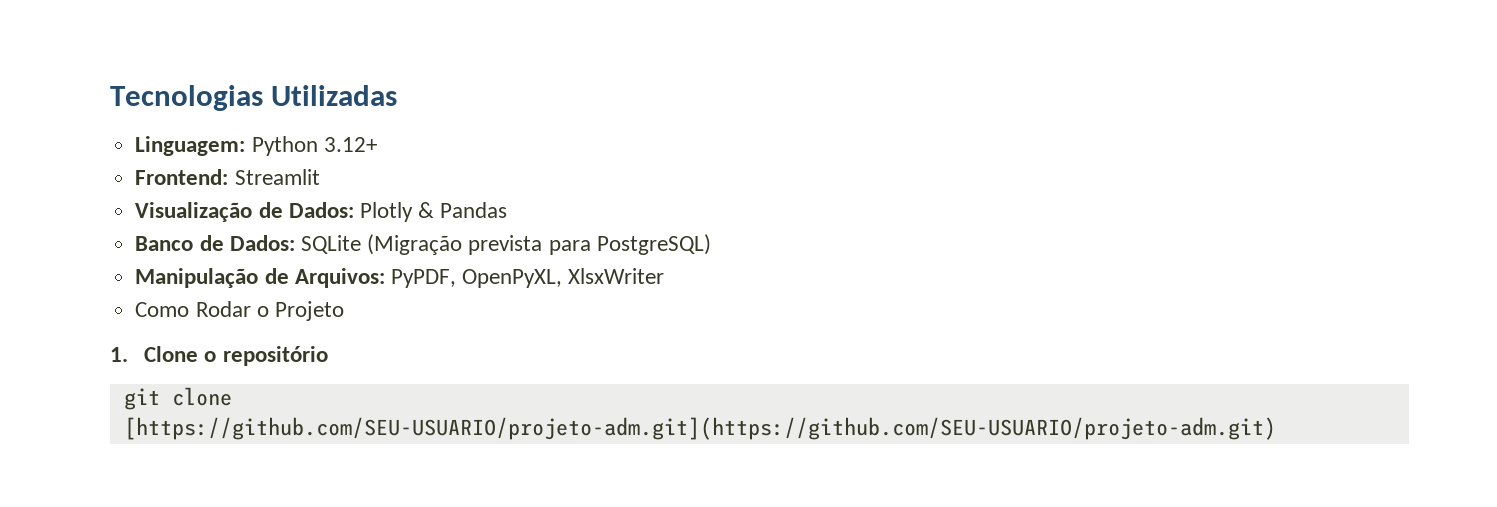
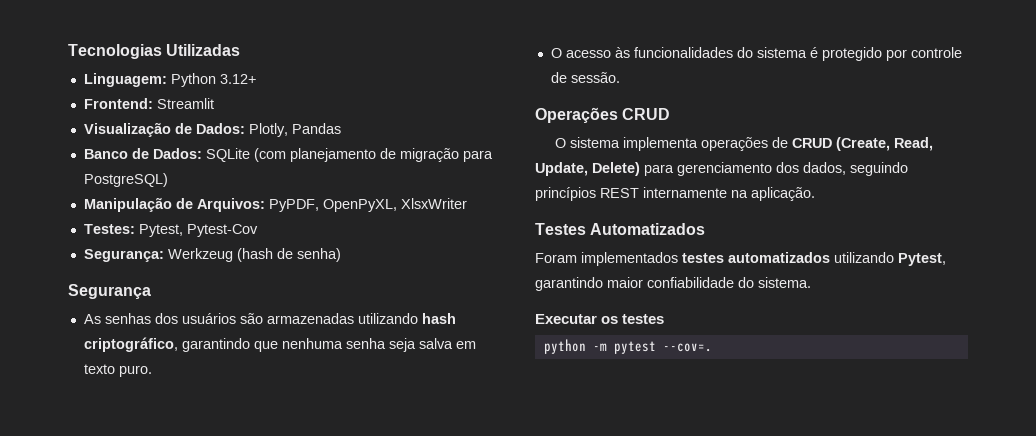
[359,202,435,222] Plotly & -> [248,123,288,137] Plotly,
[367,234,543,255] (Migração prevista -> [253,148,459,162] (com planejamento de migração
[135,301,344,321] [110,346,328,366] [123,387,232,410] [123,417,1276,440] Como Rodar o Projeto // 1. Clone o repositório // git clone [https://github.com/SEU-USUARIO/projeto-adm.git](https://github.com/SEU-USUARIO/projeto-adm.git) -> [83,224,258,237] [83,248,341,262] [68,284,151,299] [83,313,456,324] [83,337,476,352] [83,364,152,377] [550,47,962,61] [550,72,620,83] [535,107,671,123] [554,137,933,151] [535,162,908,176] [535,187,815,201] [535,223,706,235] [535,252,946,266] [535,277,811,291] [535,314,665,324] [543,339,712,354] Testes: Pytest, Pytest-Cov // Segurança: Werkzeug (hash de senha) // Segurança // As senhas dos usuários são armazenadas utilizando hash criptográfico, garantindo que nenhuma senha seja salva em texto puro. // O acesso às funcionalidades do sistema é protegido por controle de sessão. // Operações CRUD // O sistema implementa operações de CRUD (Create, Read, Update, Delete) para gerenciamento dos dados, seguindo princípios REST internamente na aplicação. // Testes Automatizados // Foram implementados testes automatizados utilizando Pytest, garantindo maior confiabilidade do sistema. // Executar os testes // python -m pytest --cov=.

